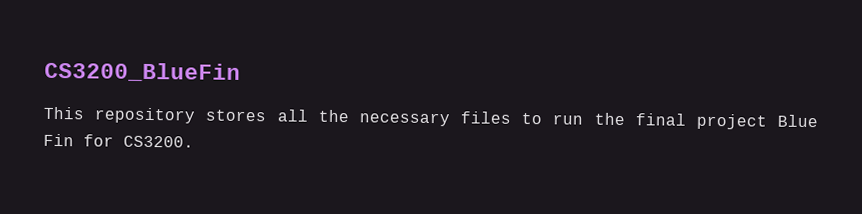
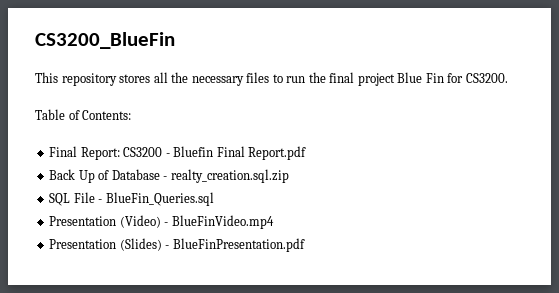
(194, 141) none -> [35,109,132,120] [49,146,307,160] [49,169,289,183] [49,192,214,206] [49,215,274,229] [49,238,305,252] // Table of Contents: // Final Report: CS3200 - Bluefin Final Report.pdf // Back Up of Database - realty_creation.sql.zip // SQL File - BlueFin_Queries.sql // Presentation (Video) - BlueFinVideo.mp4 // Presentation (Slides) - BlueFinPresentation.pdf

